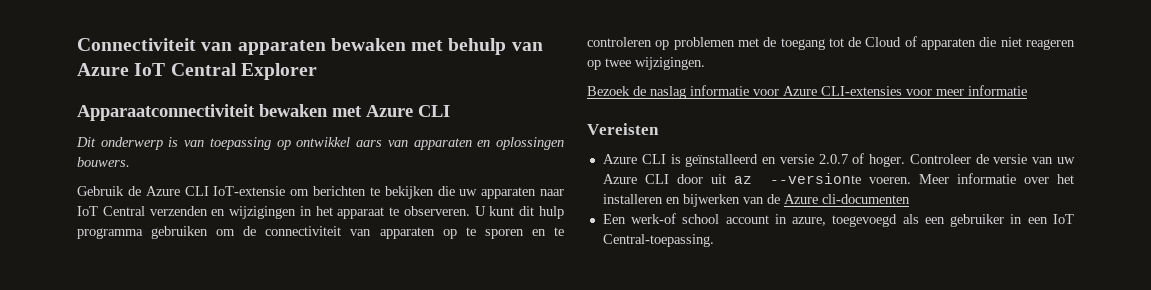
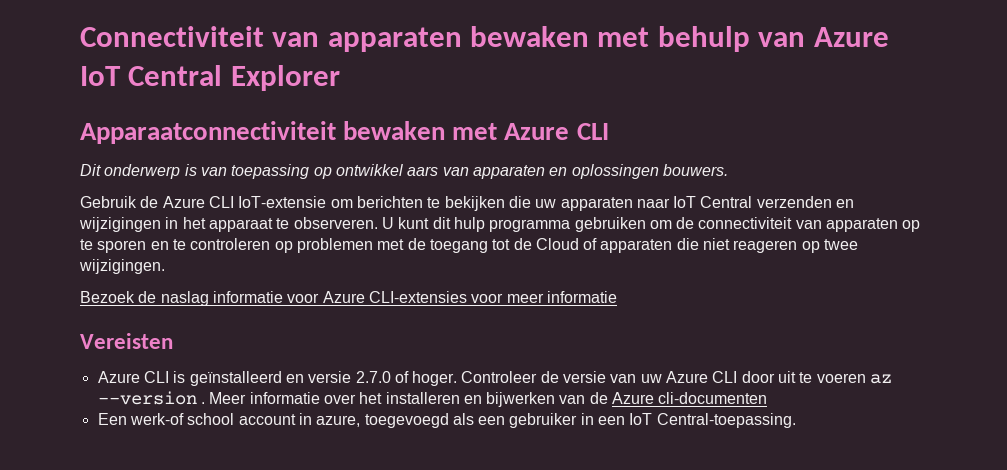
[818,154,848,164] 2.0.7 -> [355,371,391,383] 2.7.0
[733,173,911,184] az --versionte voeren. -> [799,372,893,384] [97,391,205,405] te voeren az --version .

